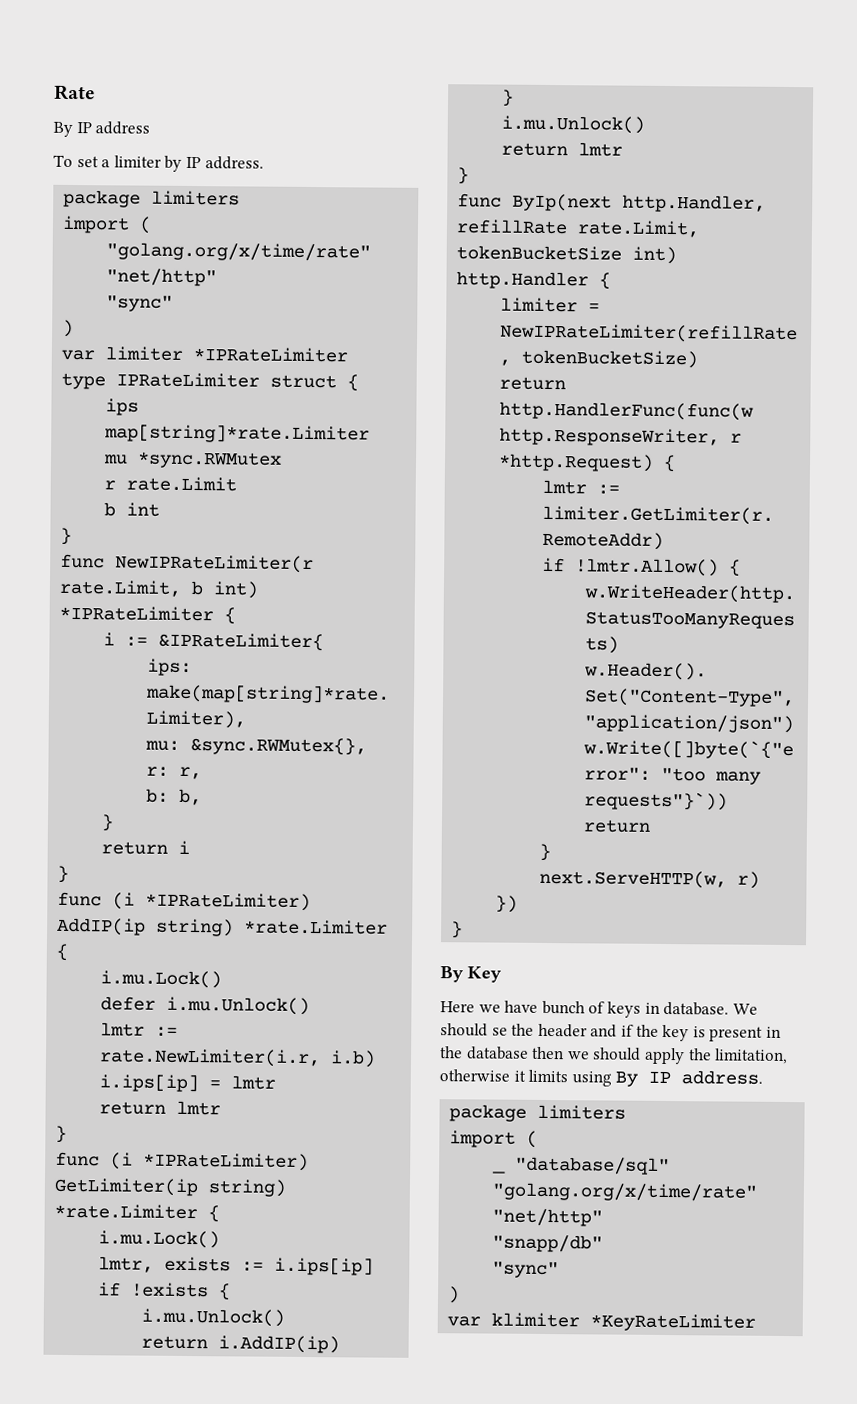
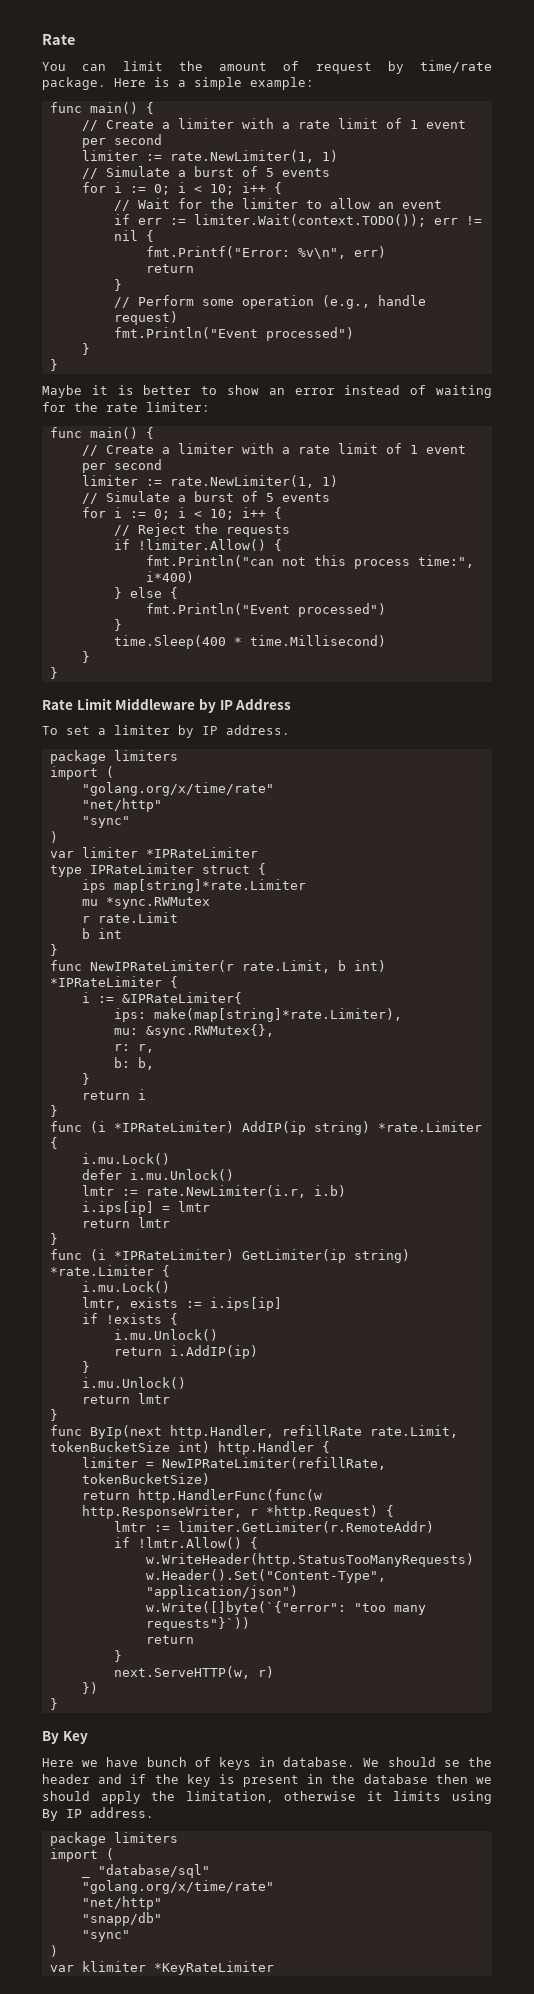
[53,121,151,137] By IP address -> [42,60,492,74] [42,77,314,90] [49,102,154,114] [81,118,466,131] [81,134,162,148] [81,150,338,163] [81,166,330,179] [81,182,282,195] [113,198,442,211] [113,214,482,227] [113,230,154,242] [145,246,386,259] [145,264,194,273] [113,279,122,291] [113,295,426,309] [113,311,178,325] [113,327,354,341] [81,343,90,355] [49,359,58,371] [42,385,493,398] [42,402,210,412] [49,427,154,439] [81,443,466,456] [81,459,162,473] [81,475,338,488] [81,491,330,504] [81,507,282,520] [113,523,290,537] [113,539,282,551] [145,555,474,569] [145,571,194,583] [113,587,178,599] [145,603,386,617] [113,619,122,631] [113,635,386,649] [81,651,90,663] [49,667,58,679] [42,698,292,713] You can limit the amount of request by time/rate package. Here is a simple example: // func main() { // // Create a limiter with a rate limit of 1 event per second // limiter := rate.NewLimiter(1, 1) // // Simulate a burst of 5 events // for i := 0; i < 10; i++ { // // Wait for the limiter to allow an event // if err := limiter.Wait(context.TODO()); err != nil { // fmt.Printf("Error: %v\n", err) // return // } // // Perform some operation (e.g., handle request) // fmt.Println("Event processed") // } // } // Maybe it is better to show an error instead of waiting for the rate limiter: // func main() { // // Create a limiter with a rate limit of 1 event per second // limiter := rate.NewLimiter(1, 1) // // Simulate a burst of 5 events // for i := 0; i < 10; i++ { // // Reject the requests // if !limiter.Allow() { // fmt.Println("can not this process time:", i*400) // } else { // fmt.Println("Event processed") // } // time.Sleep(400 * time.Millisecond) // } // } // Rate Limit Middleware by IP Address

